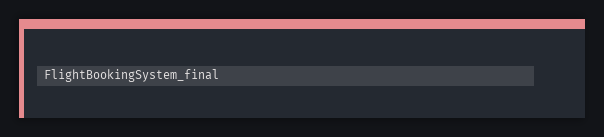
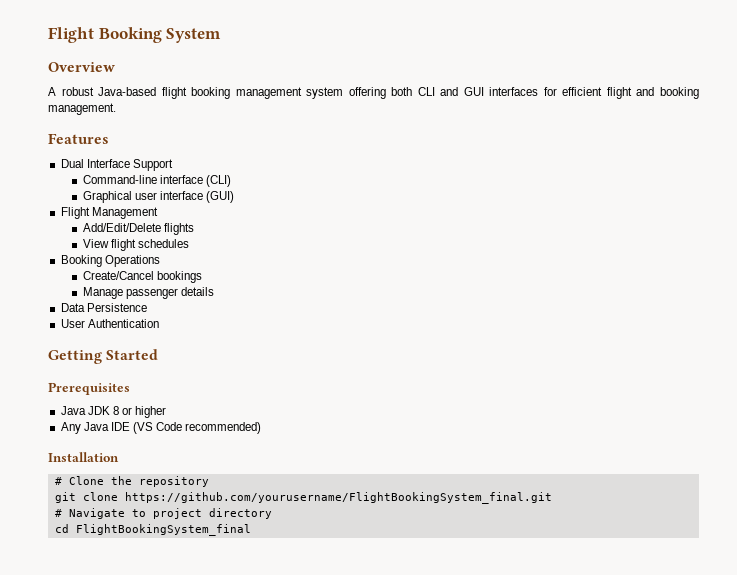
(44, 75) none -> [48,27,222,43] [48,62,115,72] [48,87,699,99] [48,103,116,115] [48,133,109,144] [60,159,173,171] [82,175,231,187] [82,191,234,203] [60,207,158,219] [82,223,194,235] [82,239,189,251] [60,255,160,267] [82,271,202,283] [82,287,214,299] [60,303,147,312] [60,319,159,328] [48,349,159,364] [48,382,130,395] [60,406,167,418] [60,422,262,434] [48,452,119,462] [54,476,209,487] [54,492,552,504] [54,508,272,519] [54,524,69,533] Flight Booking System // Overview // A robust Java-based flight booking management system offering both CLI and GUI interfaces for efficient flight and booking management. // Features // Dual Interface Support // Command-line interface (CLI) // Graphical user interface (GUI) // Flight Management // Add/Edit/Delete flights // View flight schedules // Booking Operations // Create/Cancel bookings // Manage passenger details // Data Persistence // User Authentication // Getting Started // Prerequisites // Java JDK 8 or higher // Any Java IDE (VS Code recommended) // Installation // # Clone the repository // git clone https://github.com/yourusername/FlightBookingSystem_final.git // # Navigate to project directory // cd

